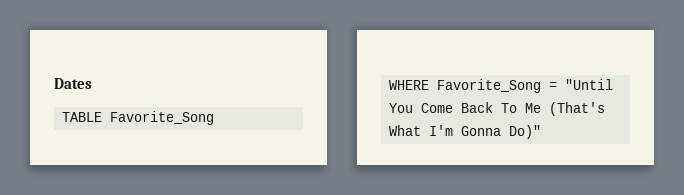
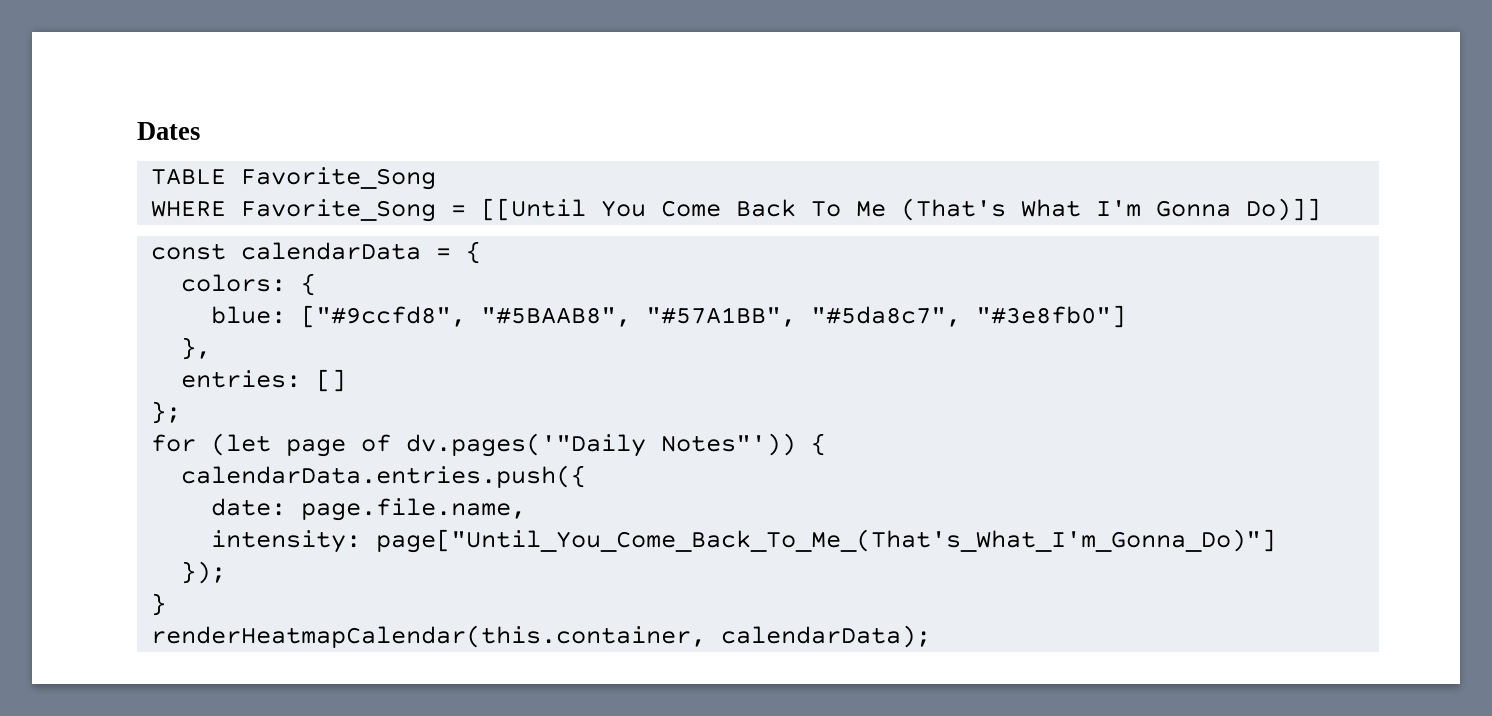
[564,79,613,90] "Until -> [480,198,586,221] [[Until
[508,125,541,139] Do)" -> [1245,198,1321,221] [150,241,481,264] [180,273,316,296] [210,305,1126,328] [180,337,211,360] [180,369,346,392] [150,401,181,424] [150,433,826,457] [180,465,586,488] [210,498,526,521] [210,529,1276,553] [180,561,226,584] [150,593,166,616] [150,625,931,648] Do)]] // const calendarData = { // colors: { // blue: ["#9ccfd8", "#5BAAB8", "#57A1BB", "#5da8c7", "#3e8fb0"] // }, // entries: [] // }; // for (let page of dv.pages('"Daily Notes"')) { // calendarData.entries.push({ // date: page.file.name, // intensity: page["Until_You_Come_Back_To_Me_(That's_What_I'm_Gonna_Do)"] // }); // } // renderHeatmapCalendar(this.container, calendarData);

